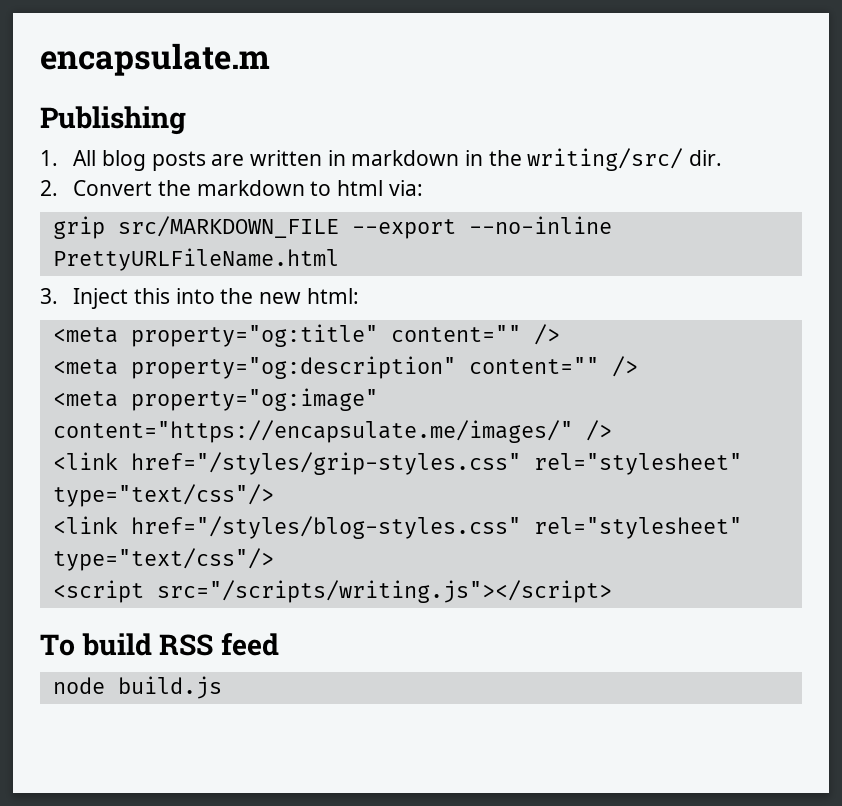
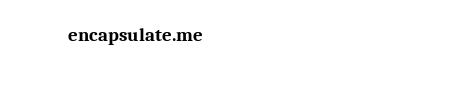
[40,43,270,76] [40,106,186,135] [40,148,722,171] [40,180,423,196] [52,216,612,239] [52,248,339,271] [40,288,359,309] [52,324,560,347] [52,356,638,379] [52,388,378,411] [52,420,612,443] [52,452,742,475] [52,484,274,507] [52,516,742,539] [52,548,274,571] [52,580,612,603] [40,633,280,656] [52,676,222,699] encapsulate.m // Publishing // 1. All blog posts are written in markdown in the writing/src/ dir. // 2. Convert the markdown to html via: // grip src/MARKDOWN_FILE --export --no-inline PrettyURLFileName.html // 3. Inject this into the new html: // <meta property="og:title" content="" /> // <meta property="og:description" content="" /> // <meta property="og:image" content="https://encapsulate.me/images/" /> // <link href="/styles/grip-styles.css" rel="stylesheet" type="text/css"/> // <link href="/styles/blog-styles.css" rel="stylesheet" type="text/css"/> // <script src="/scripts/writing.js"></script> // To build RSS feed // node build.js -> [68,28,203,45] encapsulate.me

